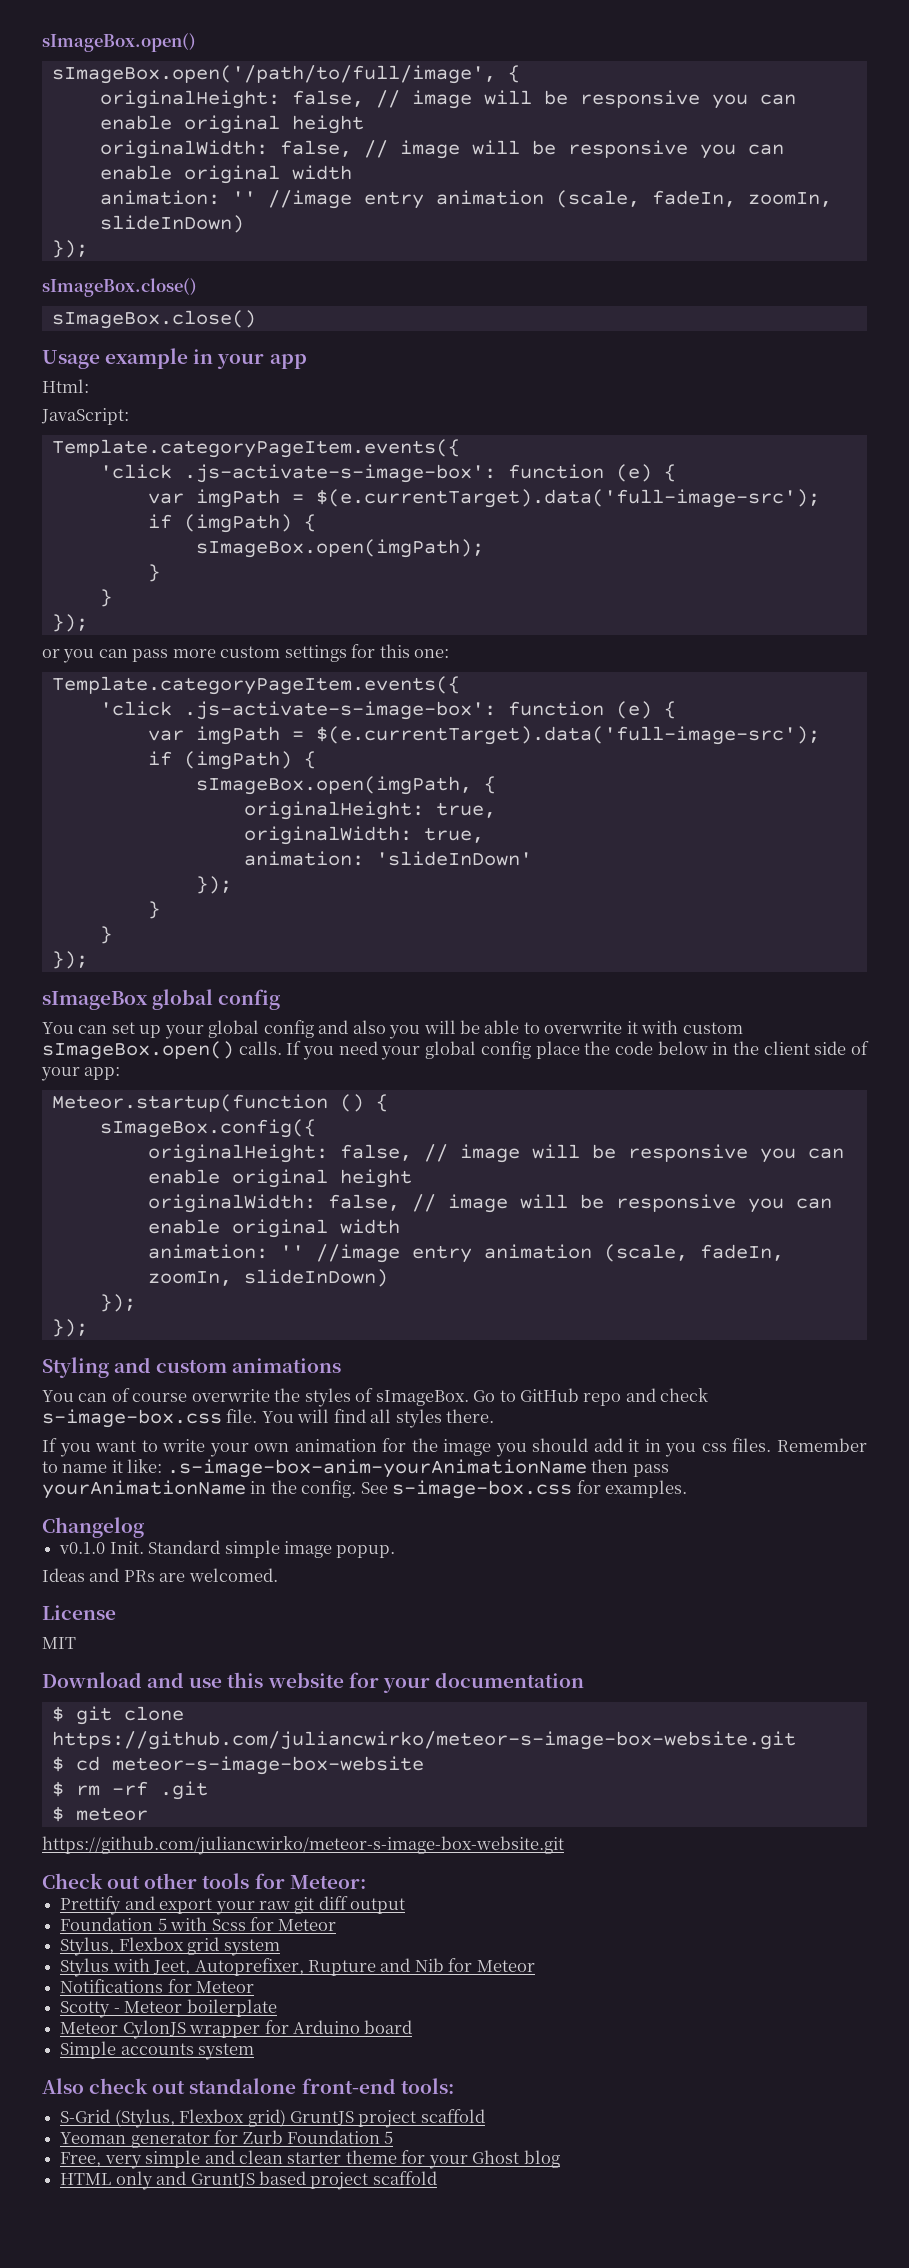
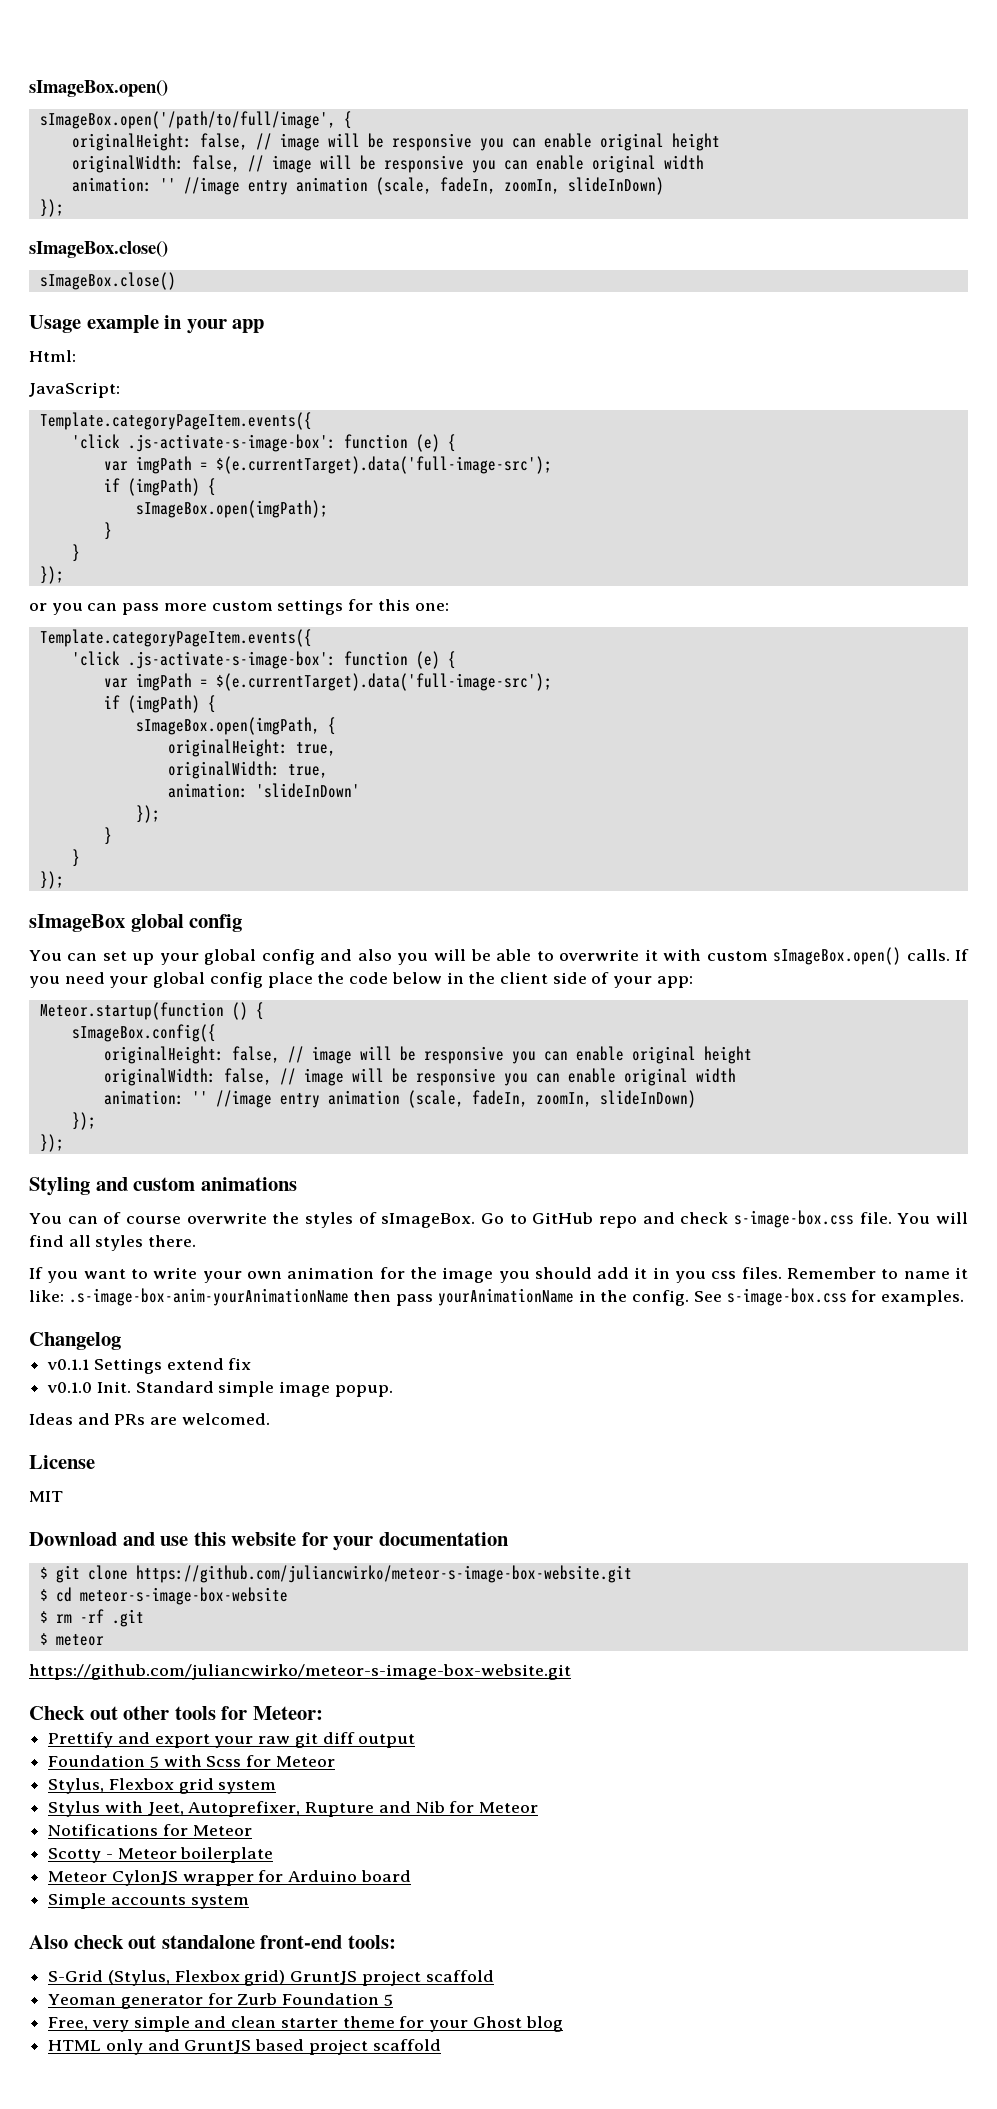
(144, 1527) none -> [47,1358,252,1374] // v0.1.1 Settings extend fix

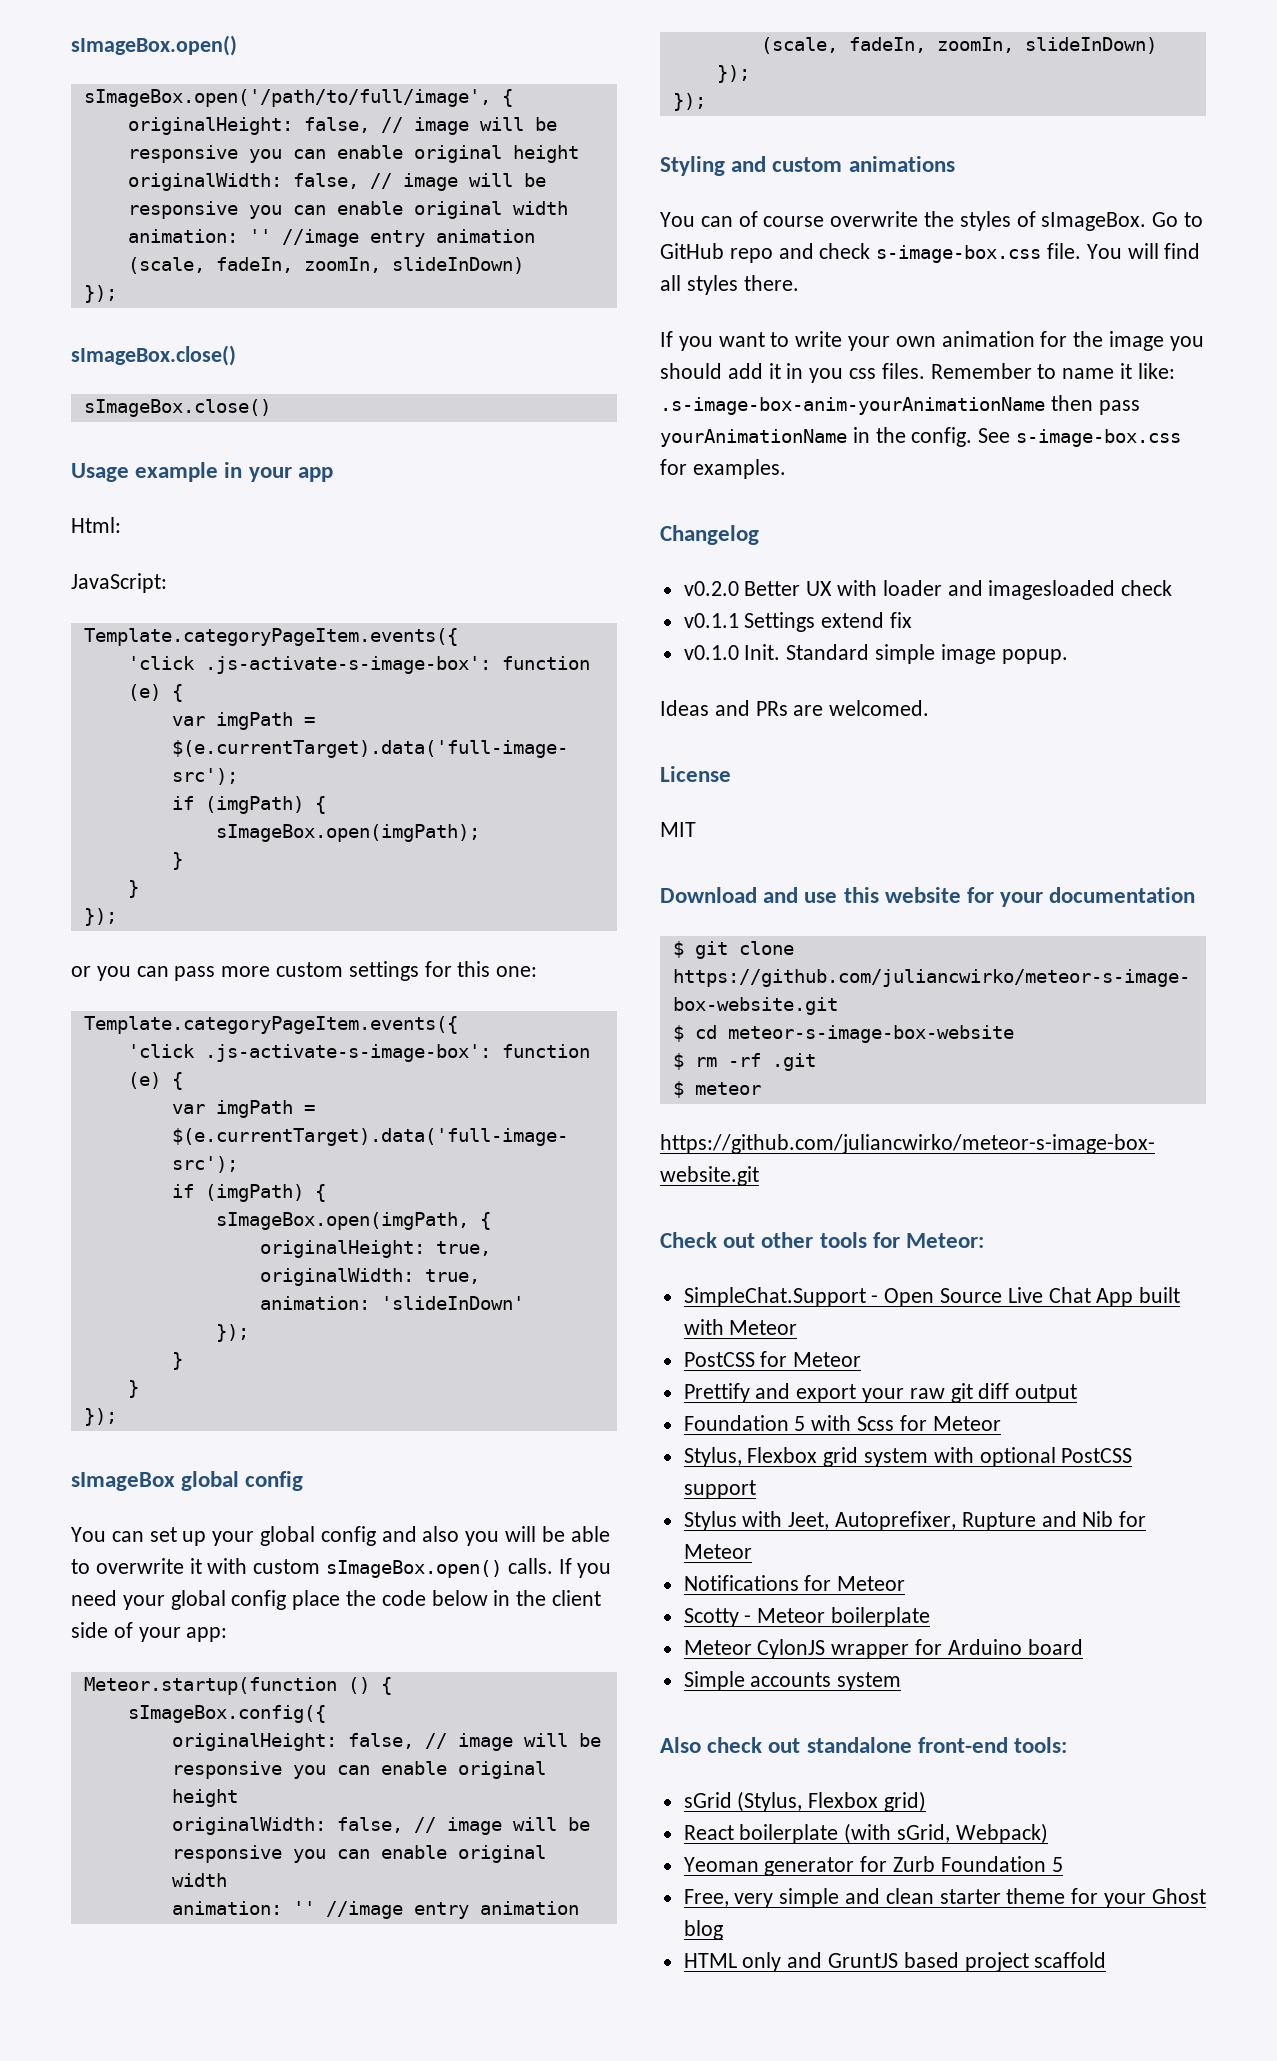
(121, 1341) none -> [683,580,1173,600] // v0.2.0 Better UX with loader and imagesloaded check
(323, 1713) none -> [683,1287,1181,1307] [683,1319,798,1335] [683,1351,862,1367] // SimpleChat.Support - Open Source Live Chat App built with Meteor // PostCSS for Meteor
(277, 1787) none -> [933,1447,1133,1467] [683,1480,756,1499] with optional PostCSS support
[48,1970,104,1982] S-Grid -> [683,1792,732,1808] sGrid
[290,1970,494,1986] GruntJS project scaffold -> [683,1823,1048,1844] // React boilerplate (with sGrid, Webpack)

